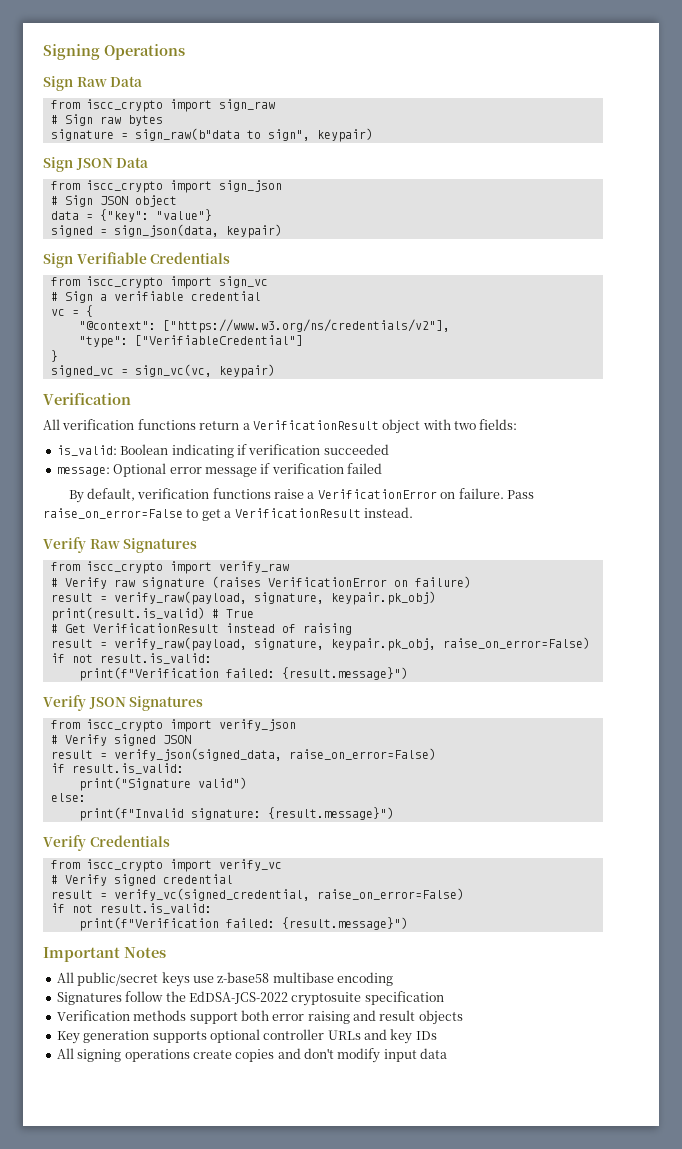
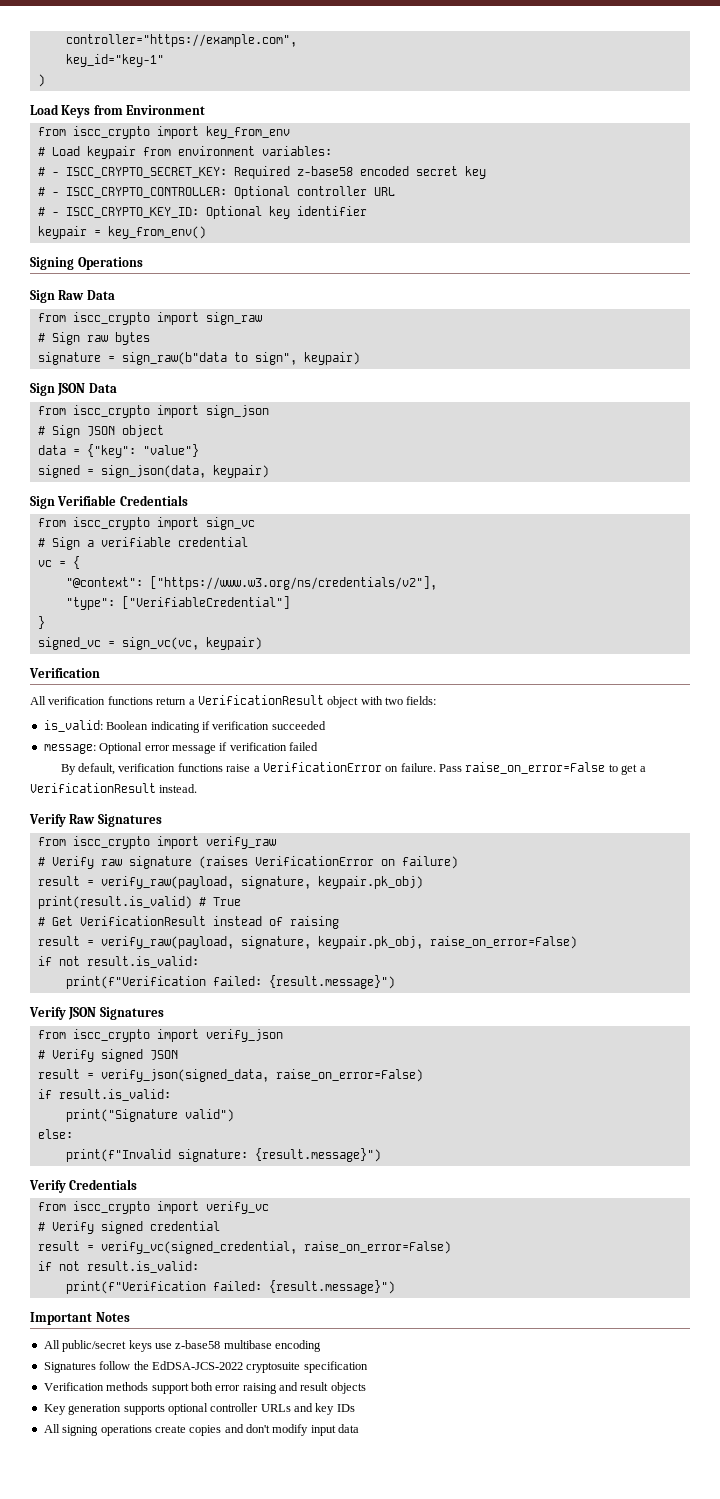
(43, 52) none -> [65,34,297,47] [65,54,164,67] [37,74,45,87] [30,104,206,118] [37,126,290,139] [37,146,332,159] [37,166,486,179] [37,186,395,199] [37,206,367,219] [37,226,206,239] controller="https://example.com", // key_id="key-1" // ) // Load Keys from Environment // from iscc_crypto import key_from_env // # Load keypair from environment variables: // # - ISCC_CRYPTO_SECRET_KEY: Required z-base58 encoded secret key // # - ISCC_CRYPTO_CONTROLLER: Optional controller URL // # - ISCC_CRYPTO_KEY_ID: Optional key identifier // keypair = key_from_env() //

